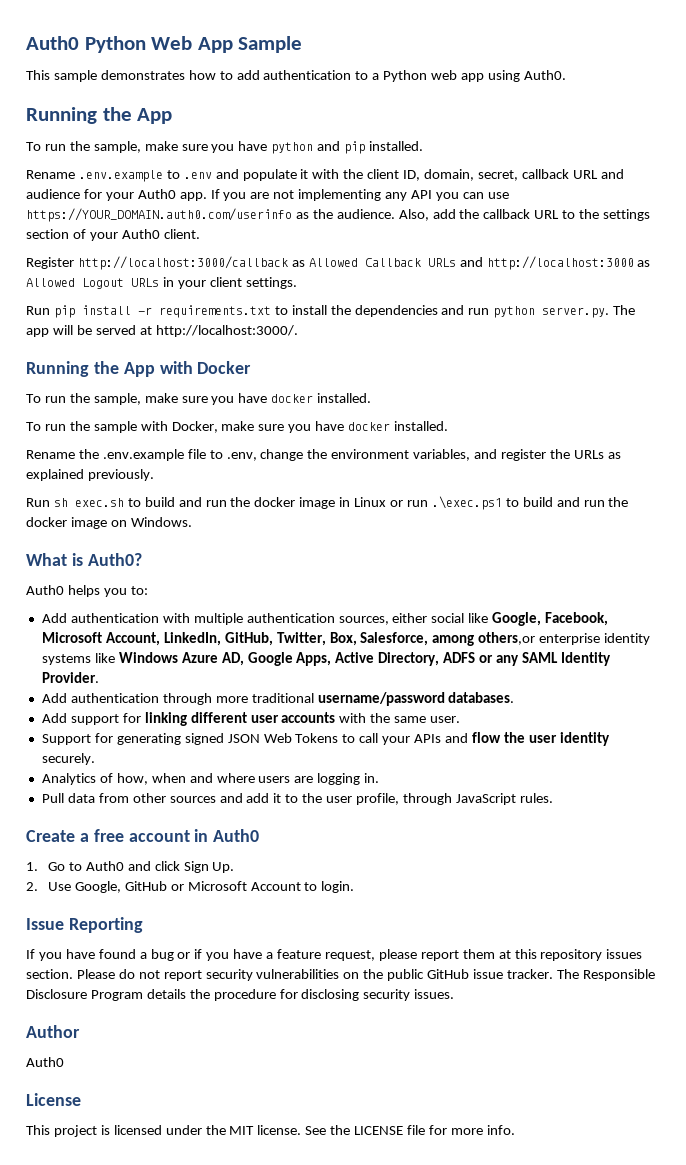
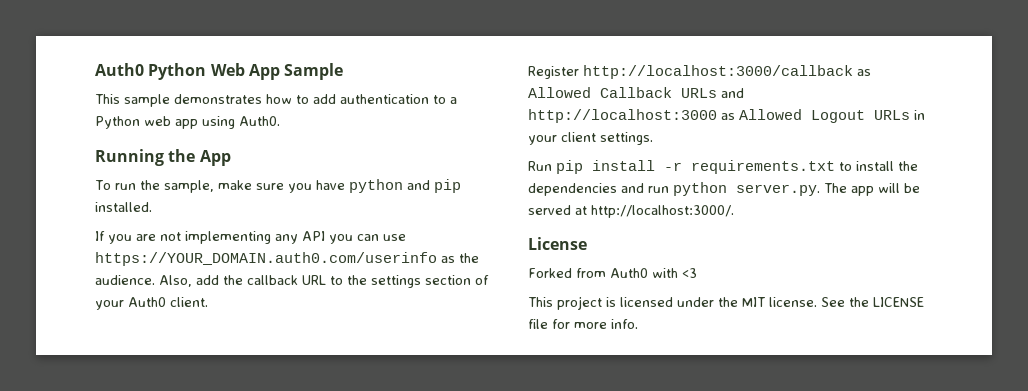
[26,169,624,182] [26,189,207,201] Rename .env.example to .env and populate it with the client ID, domain, secret, callback URL and audience for your Auth0 app. -> (152, 207) none
[26,361,252,377] [26,393,372,405] [26,421,449,433] [26,449,621,461] [26,469,154,481] [26,496,629,510] [26,517,192,529] [26,553,142,566] [26,585,148,597] [41,612,609,626] [41,632,651,646] [41,652,611,666] [41,672,99,683] [41,692,515,706] [41,712,461,726] [41,732,610,746] [41,753,95,765] [41,773,380,785] [41,793,553,805] [26,829,260,842] [26,861,235,873] [26,881,355,893] [26,917,143,933] [26,949,643,961] [26,969,655,981] [26,989,455,1001] [26,1025,80,1038] [26,1057,64,1067] [26,1093,81,1106] Running the App with Docker // To run the sample, make sure you have docker installed. // To run the sample with Docker, make sure you have docker installed. // Rename the .env.example file to .env, change the environment variables, and register the URLs as explained previously. // Run sh exec.sh to build and run the docker image in Linux or run .\exec.ps1 to build and run the docker image on Windows. // What is Auth0? // Auth0 helps you to: // Add authentication with multiple authentication sources, either social like Google, Facebook, Microsoft Account, LinkedIn, GitHub, Twitter, Box, Salesforce, among others,or enterprise identity systems like Windows Azure AD, Google Apps, Active Directory, ADFS or any SAML Identity Provider. // Add authentication through more traditional username/password databases. // Add support for linking different user accounts with the same user. // Support for generating signed JSON Web Tokens to call your APIs and flow the user identity securely. // Analytics of how, when and where users are logging in. // Pull data from other sources and add it to the user profile, through JavaScript rules. // Create a free account in Auth0 // 1. Go to Auth0 and click Sign Up. // 2. Use Google, GitHub or Microsoft Account to login. // Issue Reporting // If you have found a bug or if you have a feature request, please report them at this repository issues section. Please do not report security vulnerabilities on the public GitHub issue tracker. The Responsible Disclosure Program details the procedure for disclosing security issues. // Author // Auth0 // License -> [528,237,587,250] [528,268,697,278] License // Forked from Auth0 with <3

